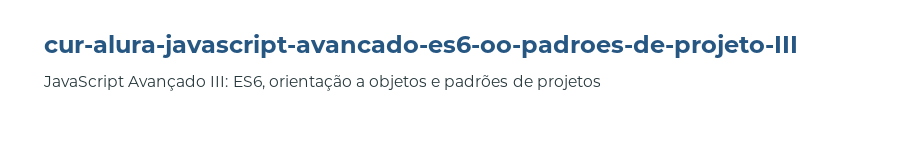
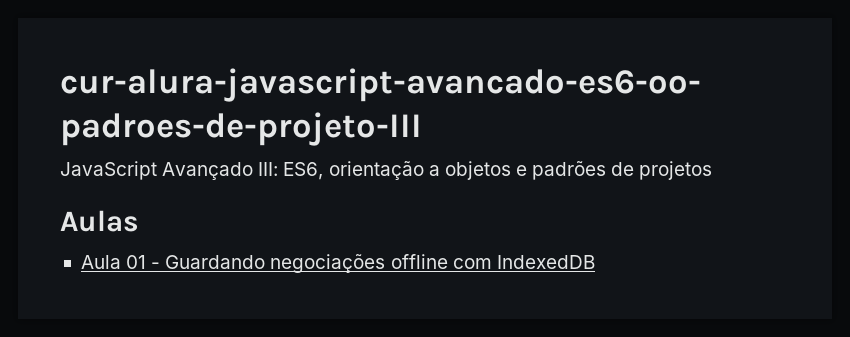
(601, 82) none -> [60,210,139,232] [80,254,595,273] // Aulas // Aula 01 - Guardando negociações offline com IndexedDB

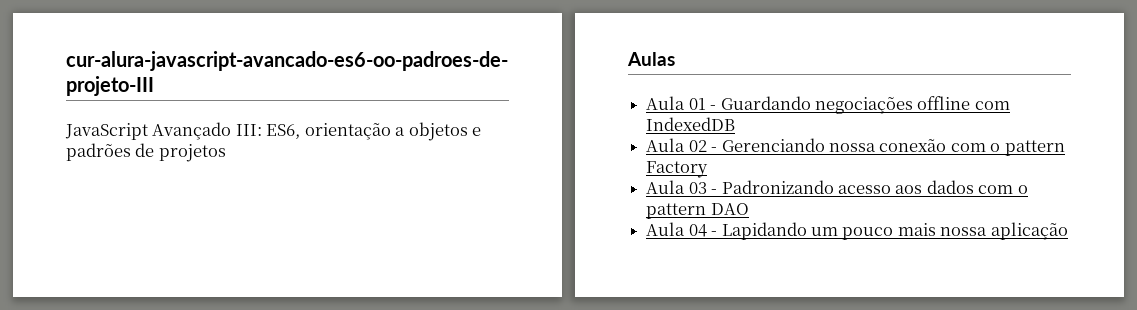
(595, 262) none -> [646,138,1065,156] [646,161,709,178] [646,180,1028,194] [646,203,749,219] [646,222,1068,240] // Aula 02 - Gerenciando nossa conexão com o pattern Factory // Aula 03 - Padronizando acesso aos dados com o pattern DAO // Aula 04 - Lapidando um pouco mais nossa aplicação

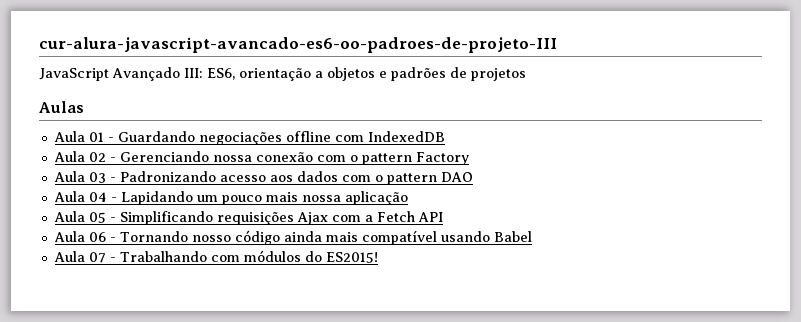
(1068, 231) none -> [53,211,443,225] [53,230,532,245] [53,250,378,263] // Aula 05 - Simplificando requisições Ajax com a Fetch API // Aula 06 - Tornando nosso código ainda mais compatível usando Babel // Aula 07 - Trabalhando com módulos do ES2015!

